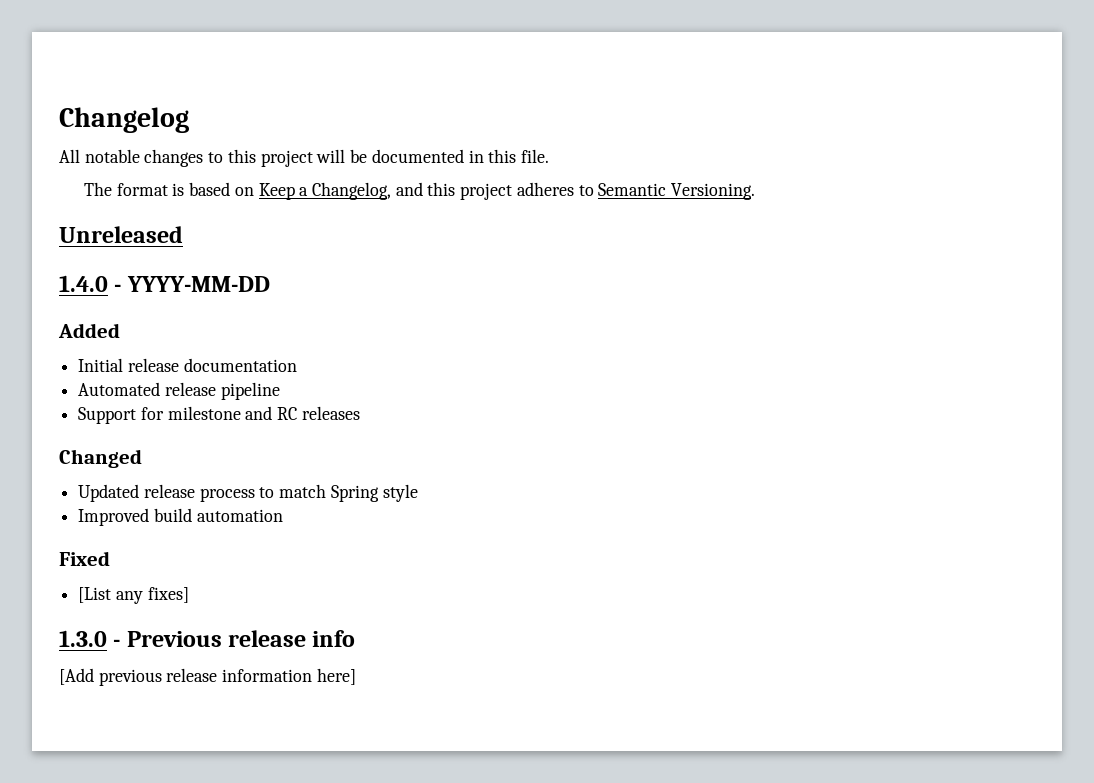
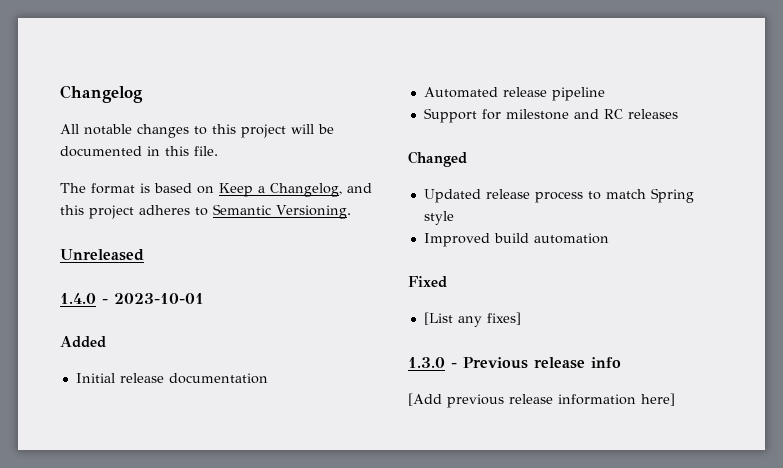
[126,276,270,292] YYYY-MM-DD -> [114,293,204,304] 2023-10-01

